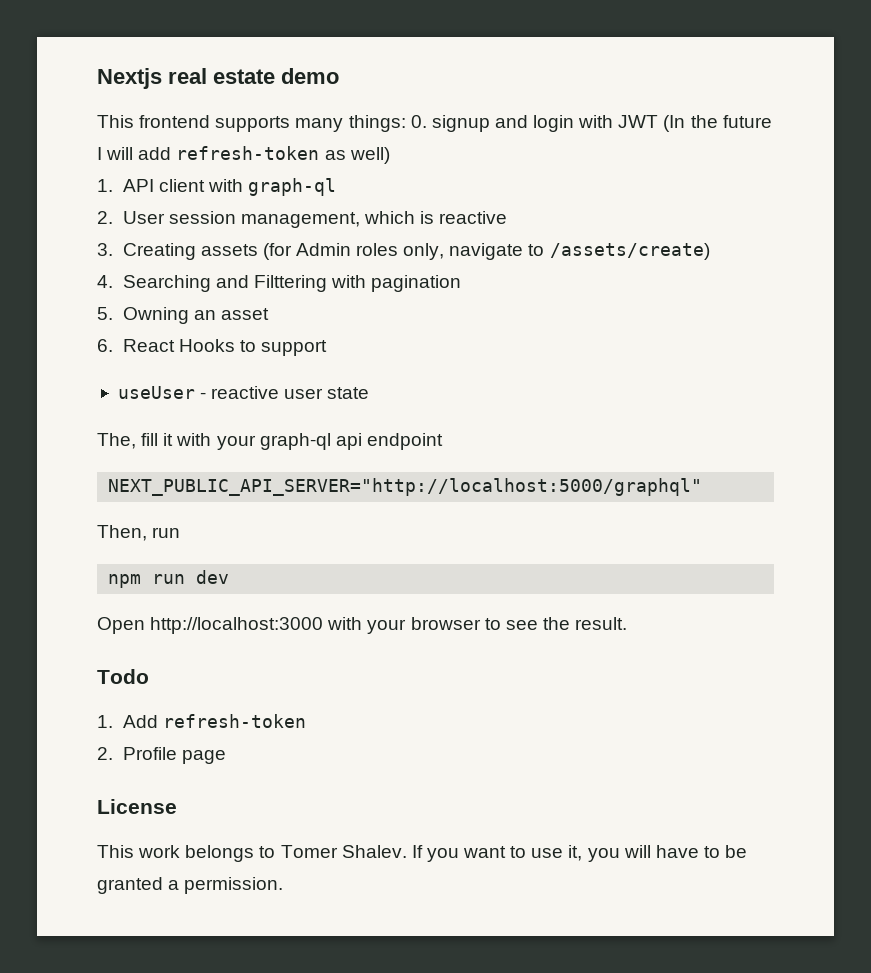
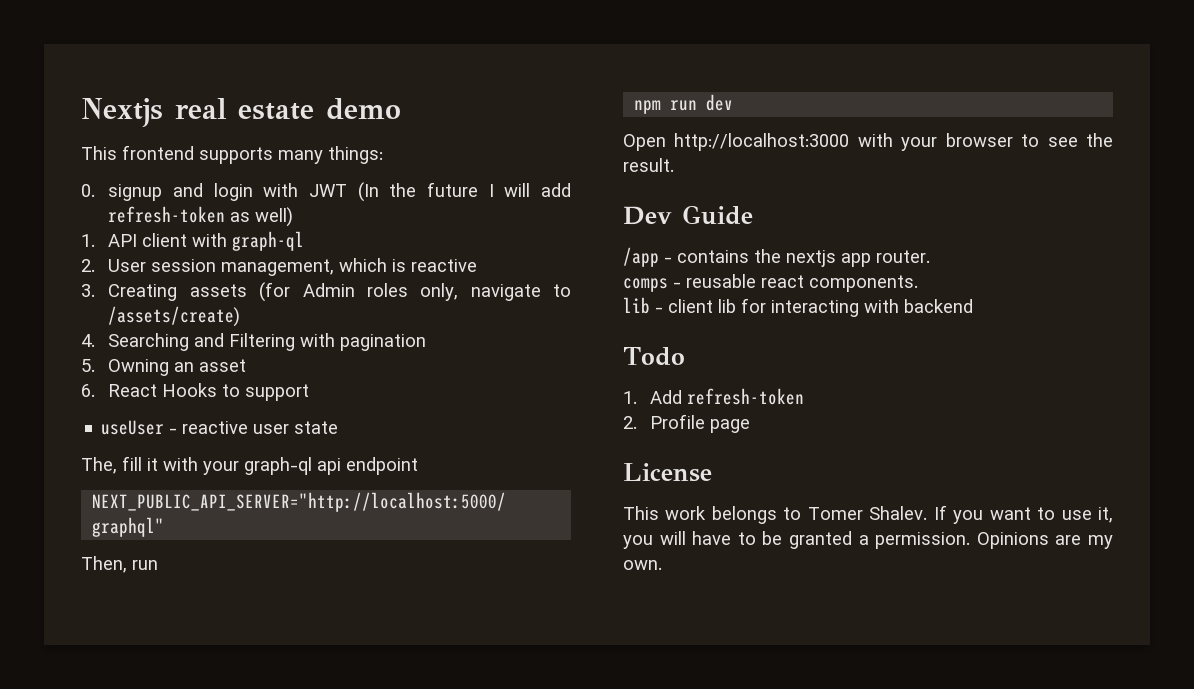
(406, 123) none -> (383, 155) //
[253,275,327,292] Filttering -> [229,333,296,351] Filtering
(628, 623) none -> [623,205,753,225] [623,247,930,267] [623,274,918,292] [623,297,973,317] // Dev Guide // /app - contains the nextjs app router. // comps - reusable react components. // lib - client lib for interacting with backend
(284, 885) none -> [976,532,1113,549] [623,560,662,570] Opinions are my own.

